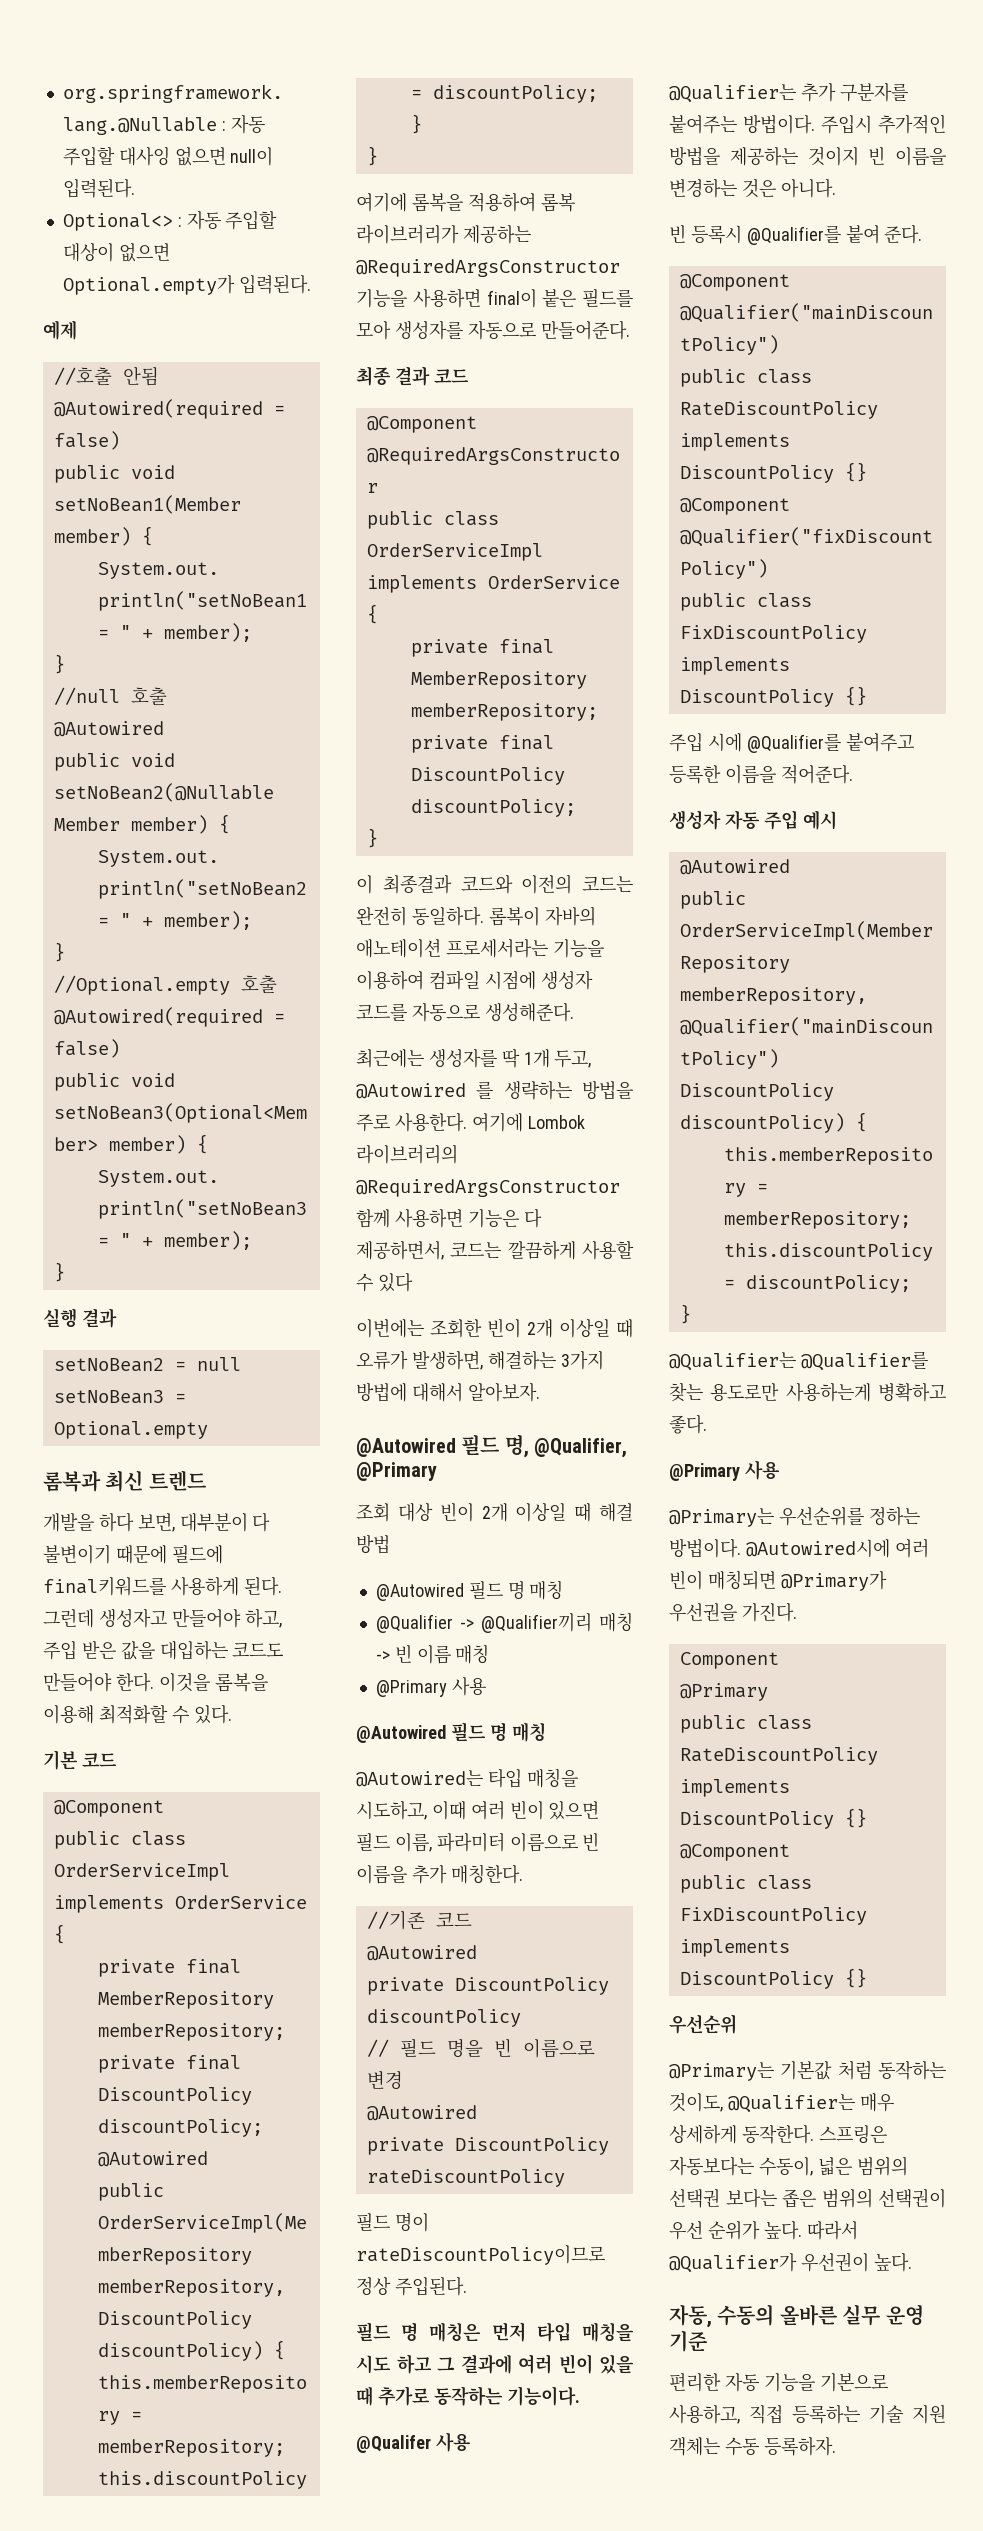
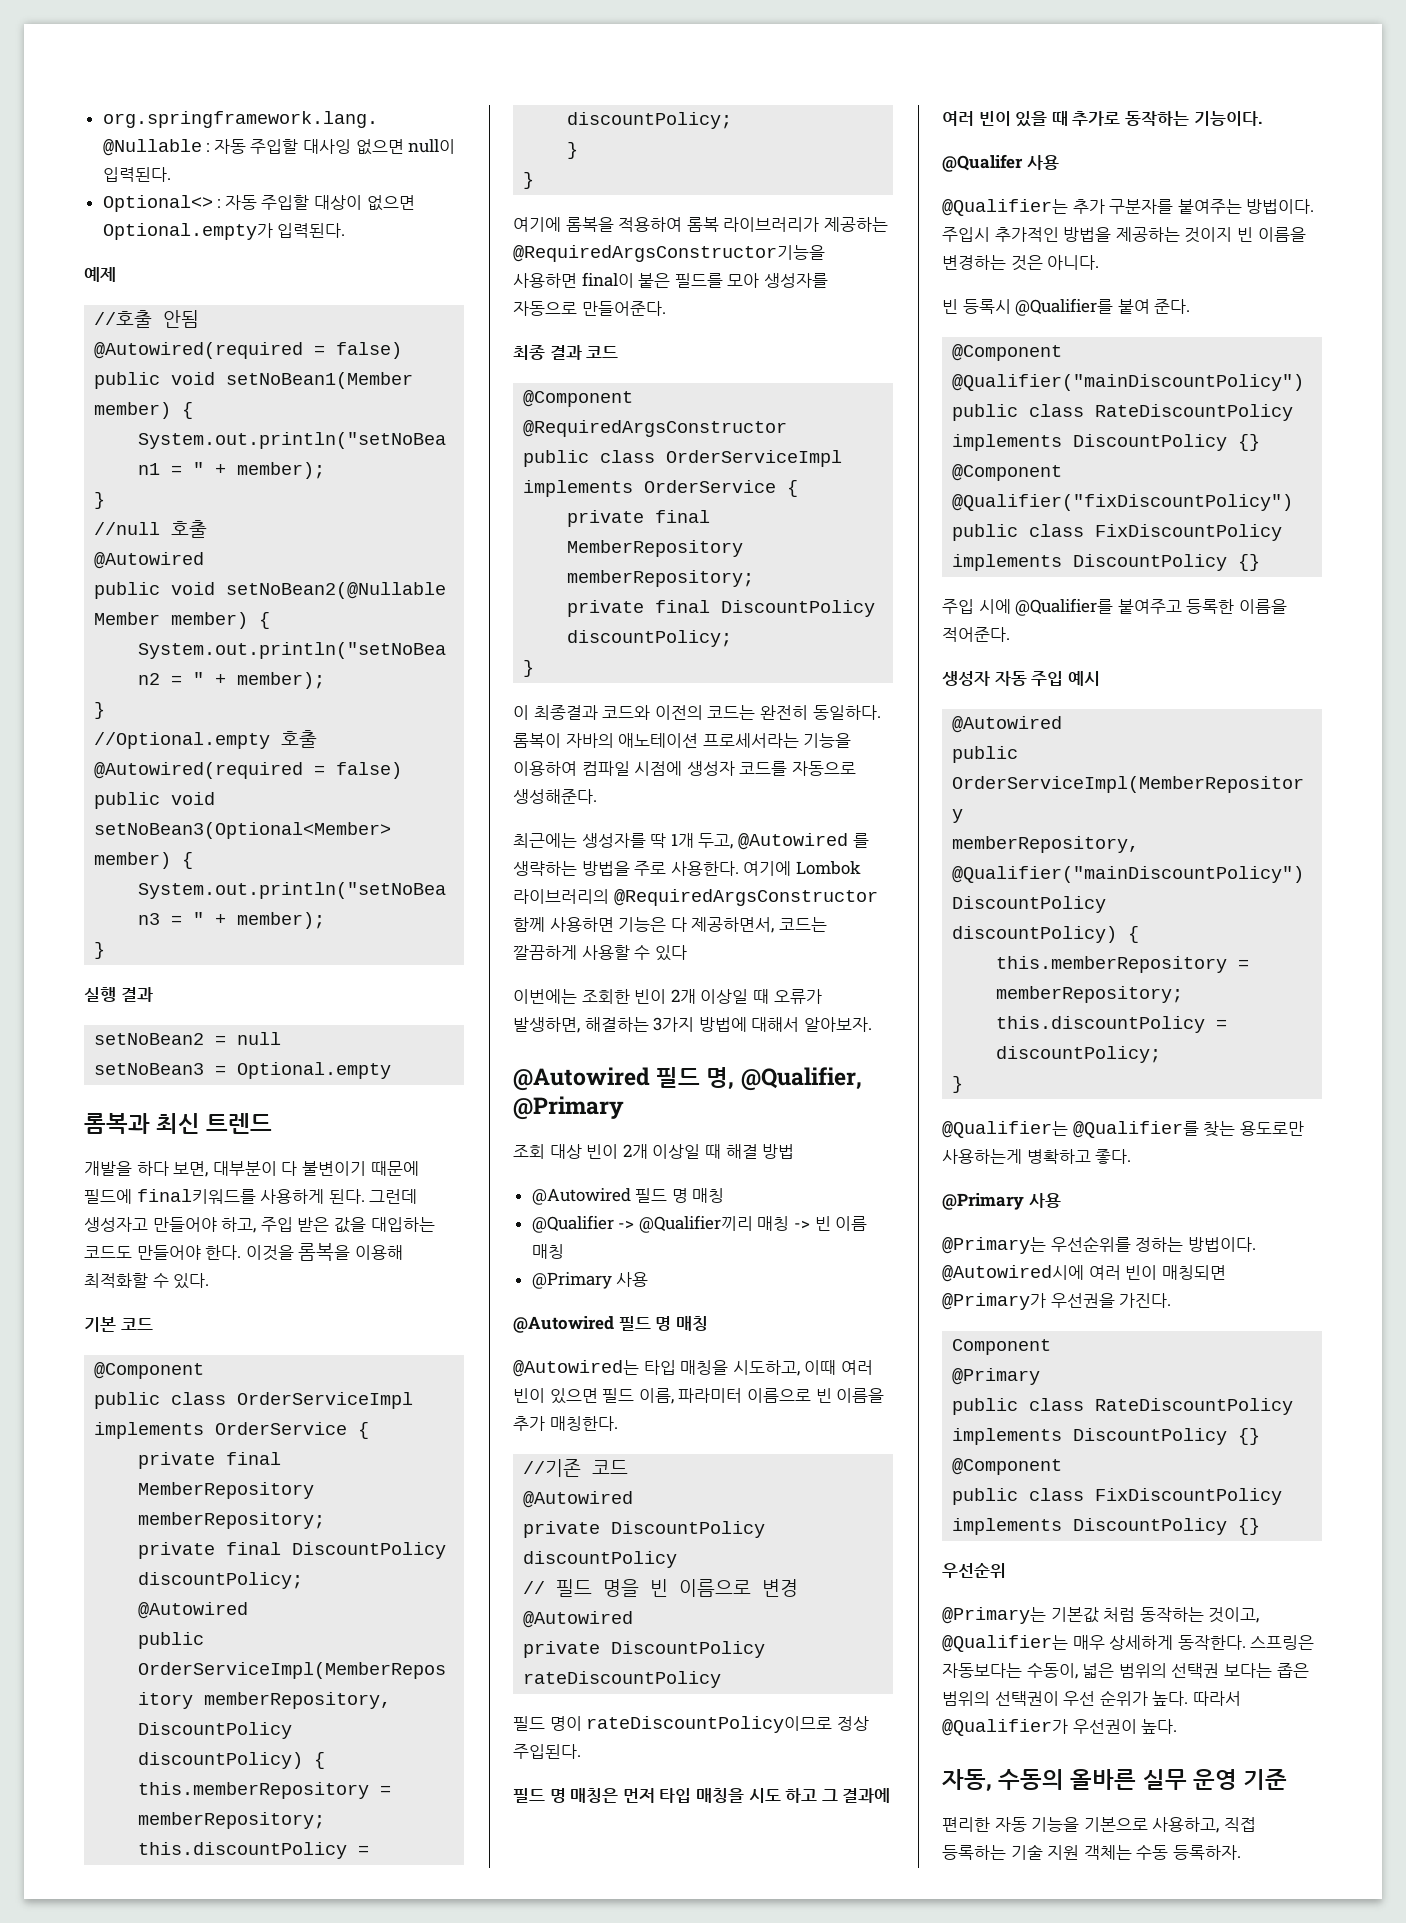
[669,2092,723,2112] 것이도, -> [1208,1607,1260,1623] 것이고,

